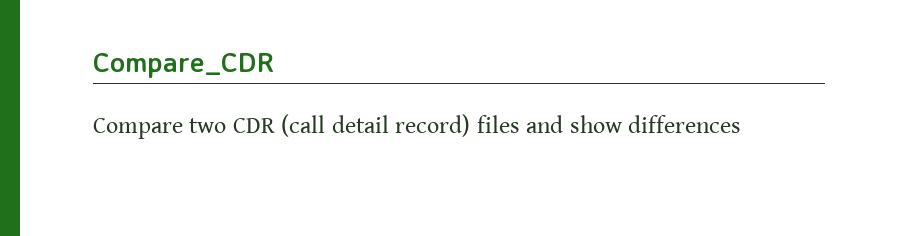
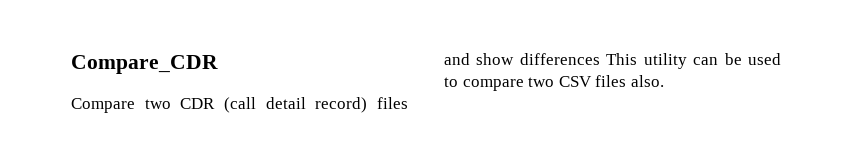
(742, 124) none -> [606,53,781,69] [444,75,664,91] This utility can be used to compare two CSV files also.

